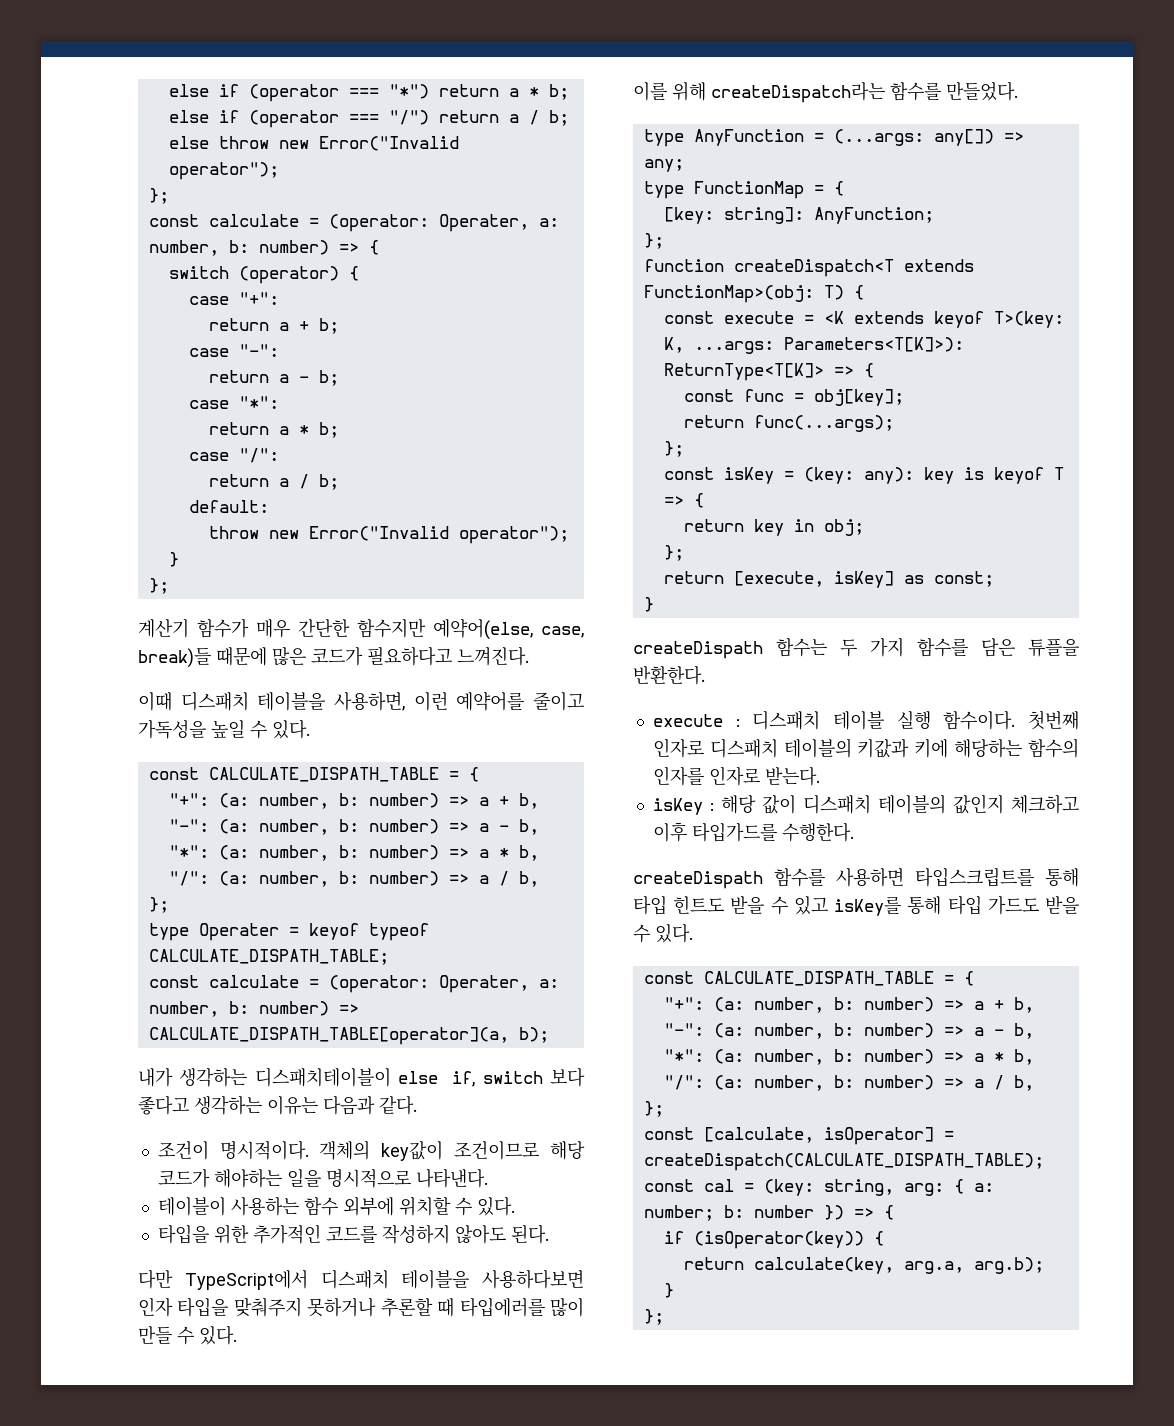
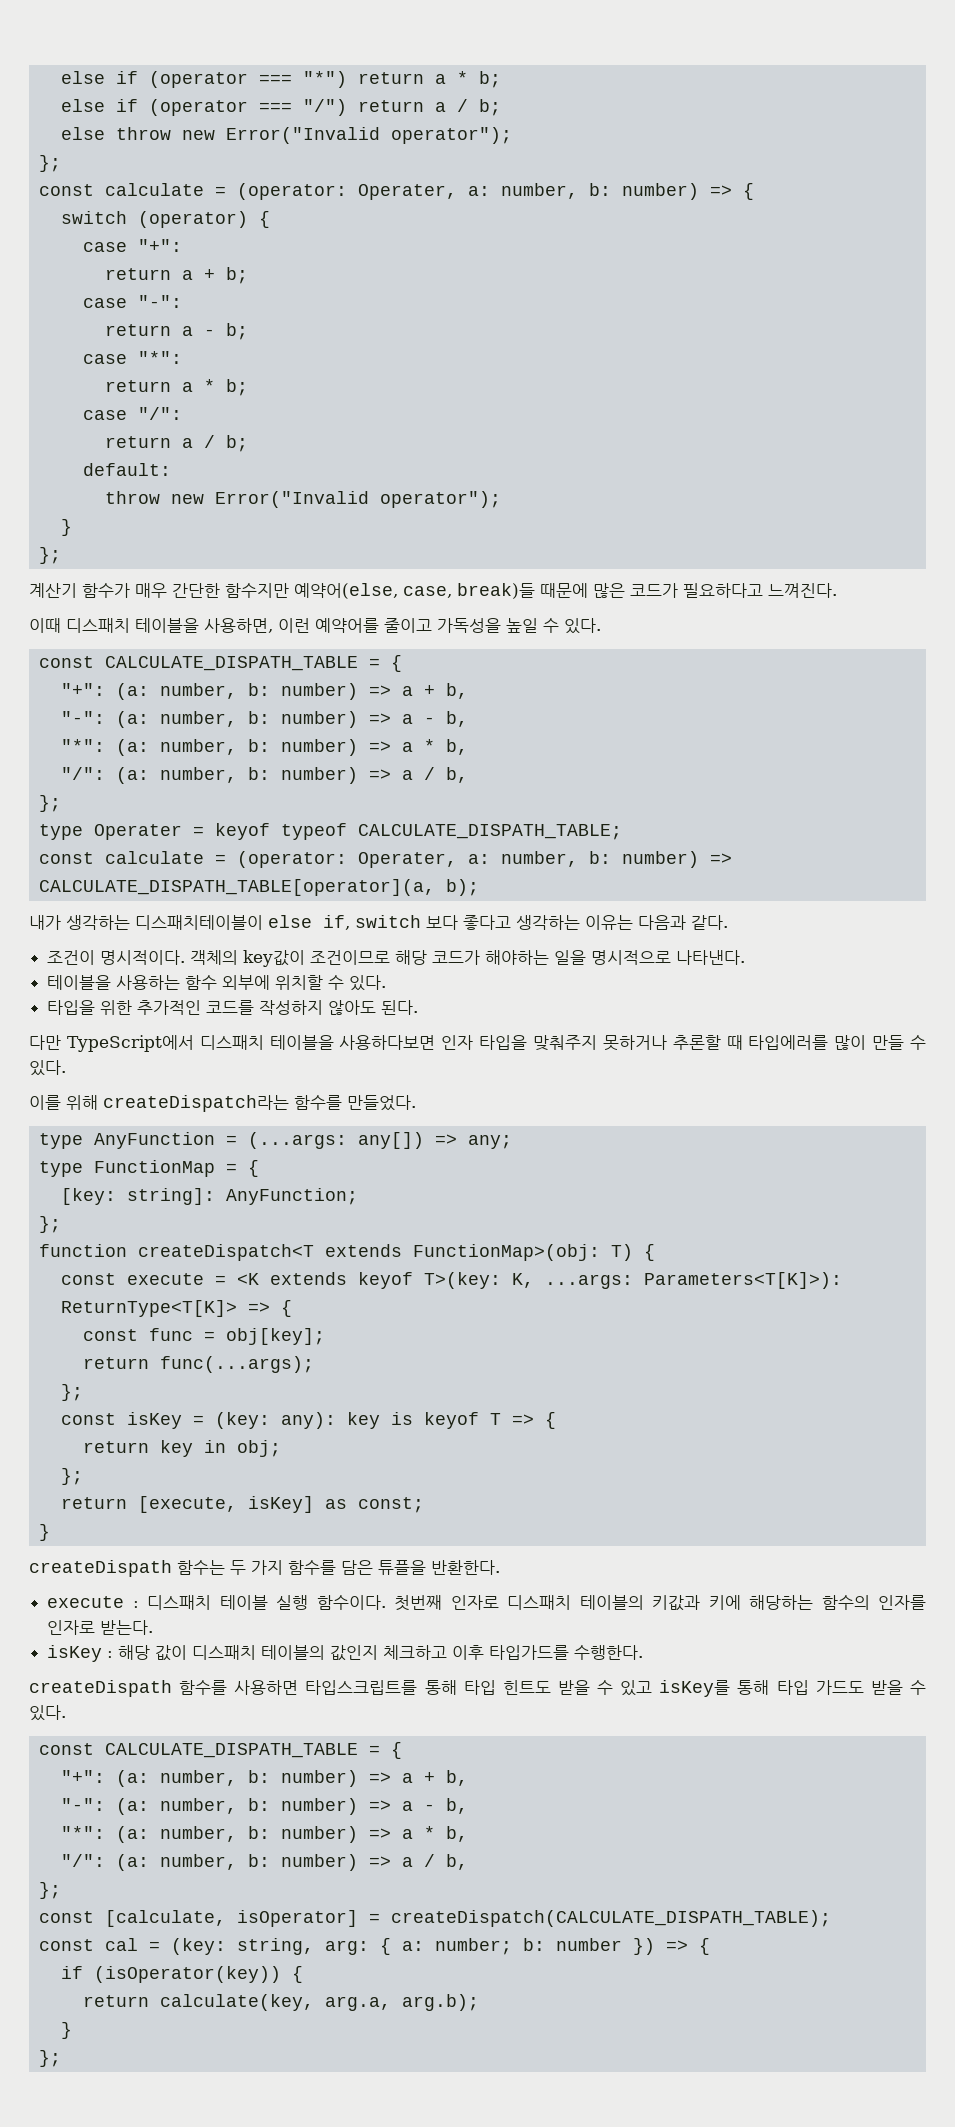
[157,1197,226,1216] 테이블이 -> [47,975,112,990] 테이블을

